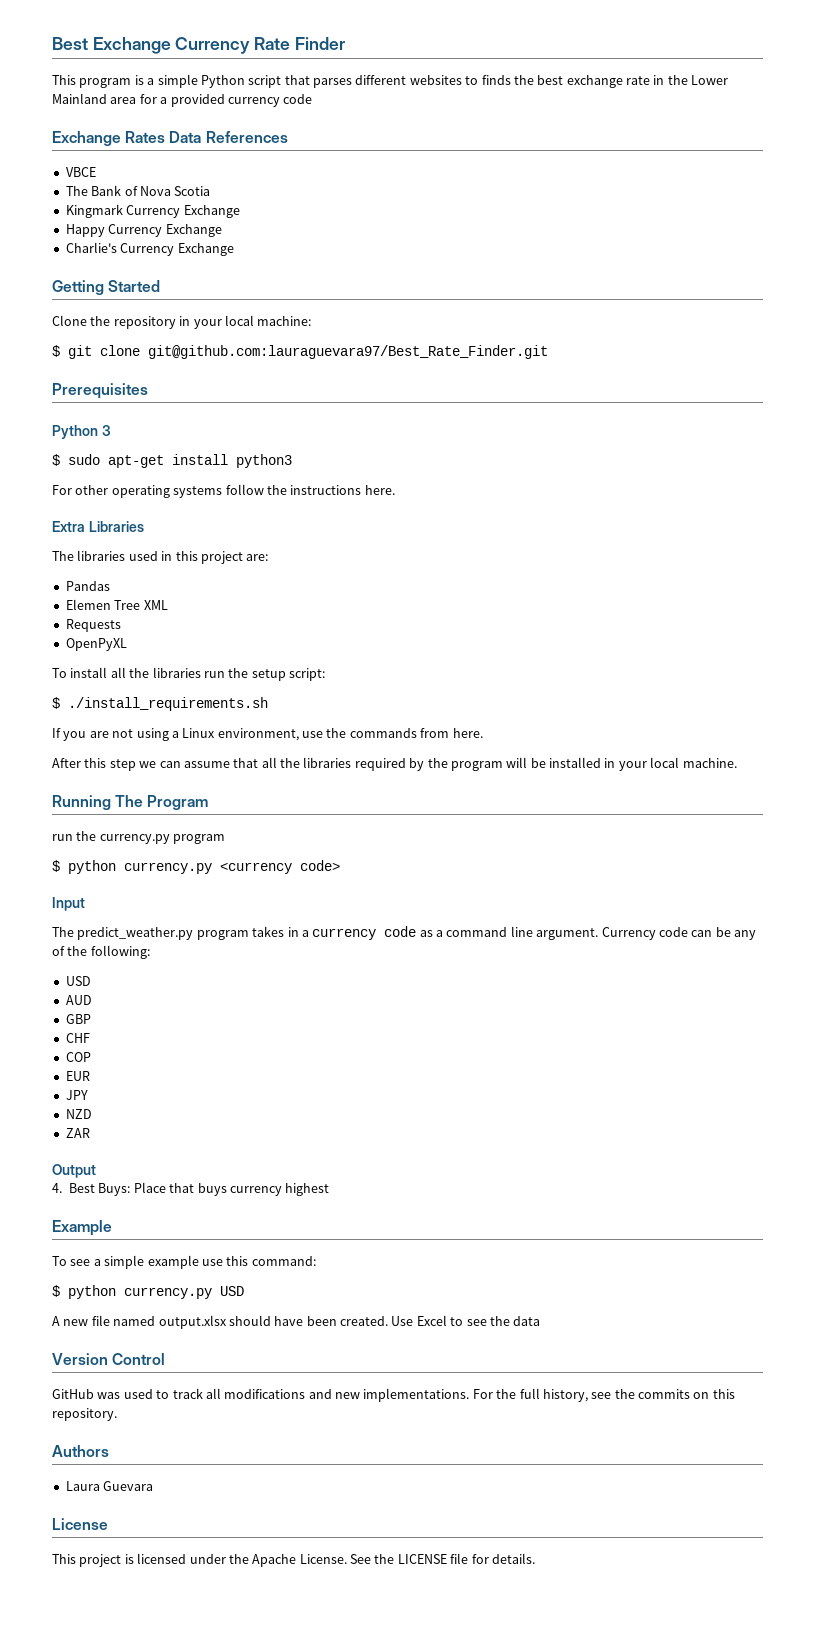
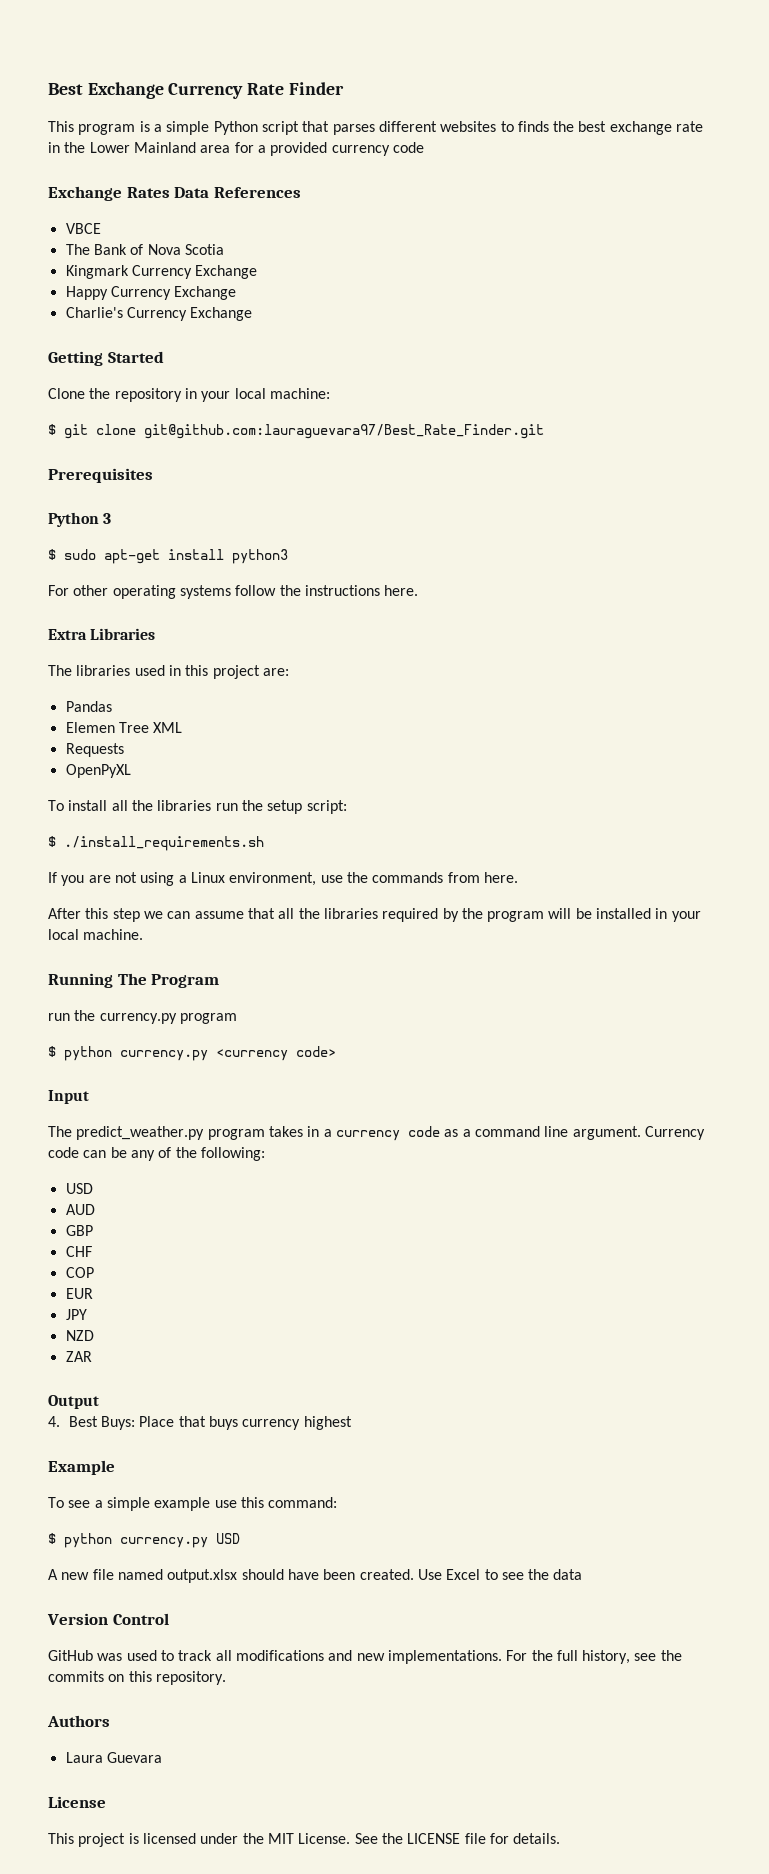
[252,1554,297,1567] Apache -> [267,1833,294,1844] MIT

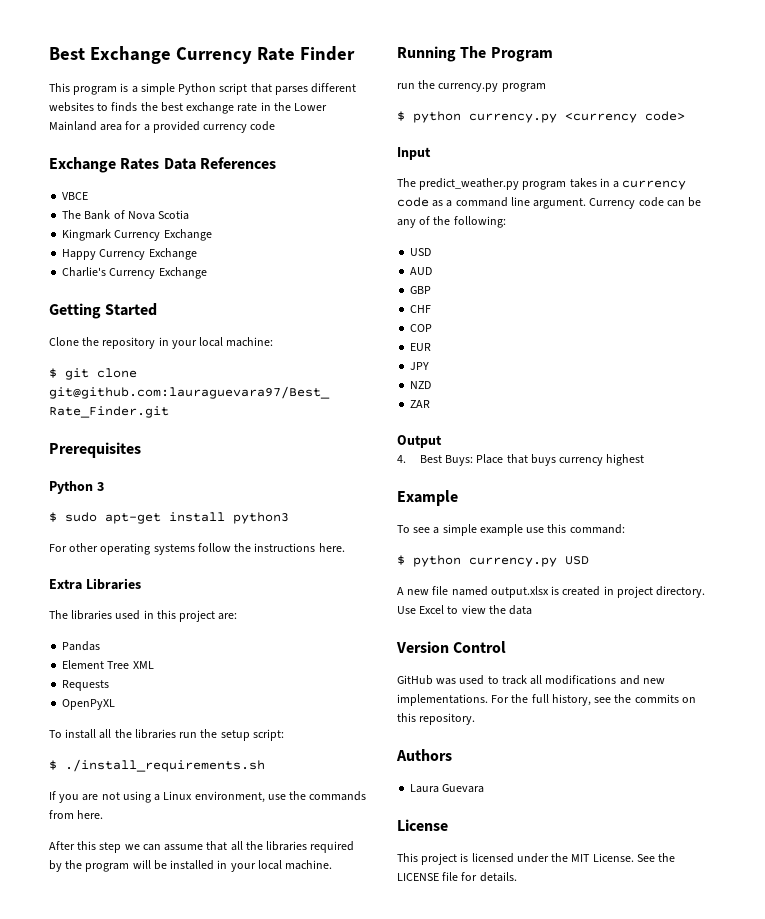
[65,722,115,733] Elemen -> [62,660,105,669] Element
[241,1569,414,1580] should have been created. -> [551,586,706,598] is created in project directory.
[501,1572,524,1580] see -> [461,605,486,614] view

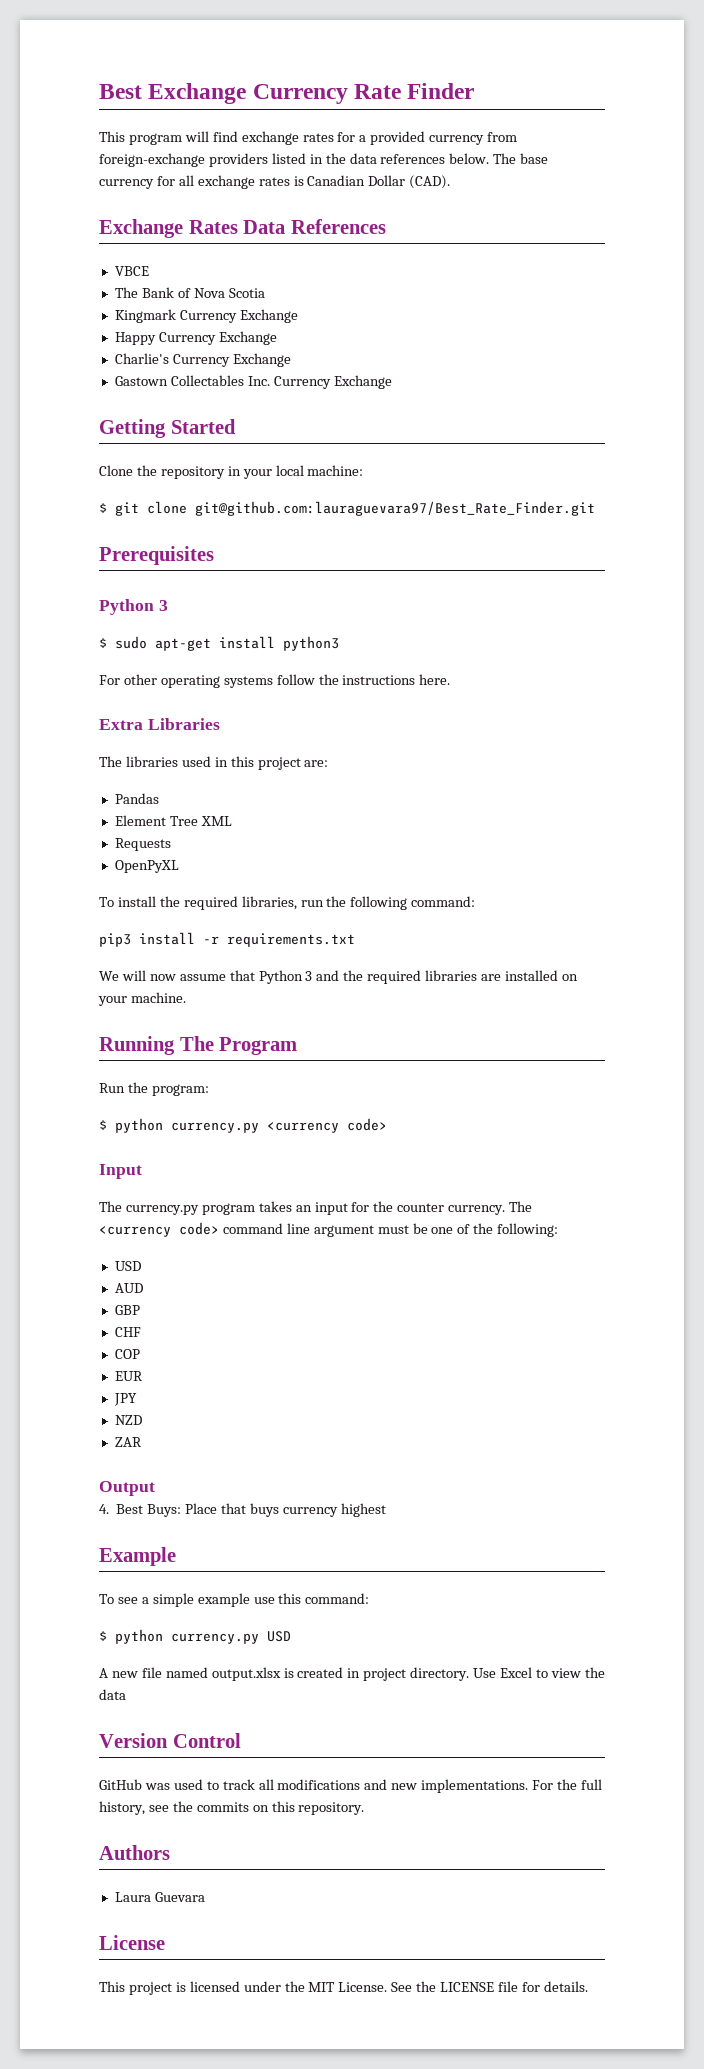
[120,83,357,95] [49,102,328,114] [49,121,276,133] is a simple Python script that parses different websites to finds the best exchange rate in the Lower Mainland area for a provided currency code -> [184,131,518,145] [99,153,549,167] [99,175,451,189] will find exchange rates for a provided currency from foreign-exchange providers listed in the data references below. The base currency for all exchange rates is Canadian Dollar (CAD).
(207, 273) none -> [114,375,392,389] // Gastown Collectables Inc. Currency Exchange
[99,729,284,741] [49,759,265,772] [49,791,367,803] [49,810,104,819] [49,841,355,853] [49,860,282,872] all the libraries run the setup script: // $ ./install_requirements.sh // If you are not using a Linux environment, use the commands from here. // After this step we can assume that all the libraries required by the program will be installed in your local -> [159,896,476,910] [99,932,355,947] [99,970,578,984] [98,996,127,1006] the required libraries, run the following command: // pip3 install -r requirements.txt // We will now assume that Python 3 and the required libraries are installed on your
[397,80,546,92] run the currency.py program -> [99,1082,209,1096] Run the program:
[419,178,520,190] predict_weather.py -> [125,1205,199,1215] currency.py
[599,178,687,190] [397,197,702,209] [397,219,416,228] in a currency code as a command line argument. Currency code can be any -> [295,1201,533,1215] [99,1222,454,1237] an input for the counter currency. The <currency code> command line argument must be one

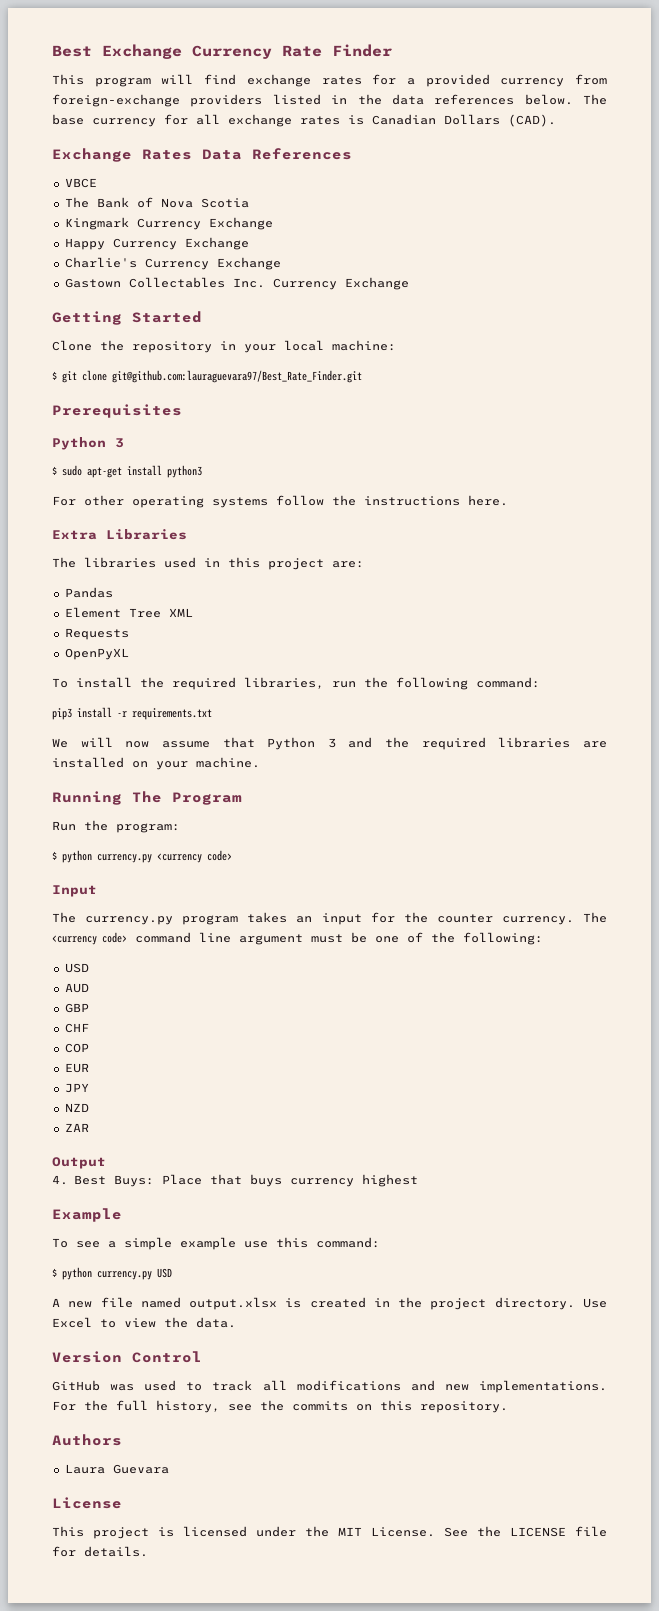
[368,175,406,186] Dollar -> [444,114,500,125] Dollars
(361, 1673) none -> [398,1297,423,1308] the
[99,1689,126,1700] data -> [196,1317,236,1328] data.

